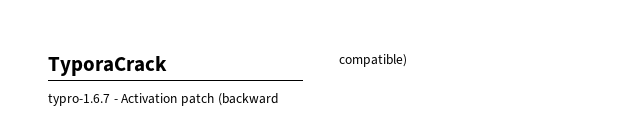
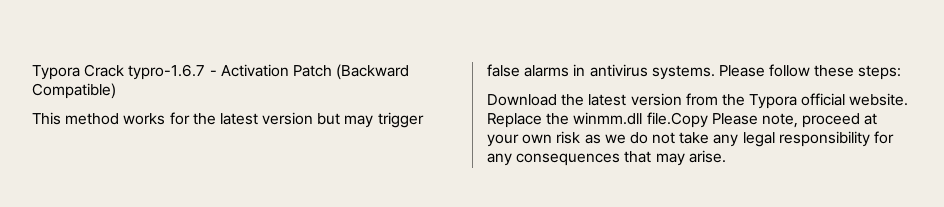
[48,56,167,76] TyporaCrack // -> [32,64,125,80] Typora Crack
[180,93,279,106] [339,54,407,67] patch (backward compatible) -> [292,64,410,80] [32,83,116,99] [32,112,424,128] [487,64,902,80] [487,93,909,109] [487,112,878,128] [487,131,895,147] [487,150,726,166] Patch (Backward Compatible) // This method works for the latest version but may trigger false alarms in antivirus systems. Please follow these steps: // Download the latest version from the Typora official website. Replace the winmm.dll file.Copy Please note, proceed at your own risk as we do not take any legal responsibility for any consequences that may arise.

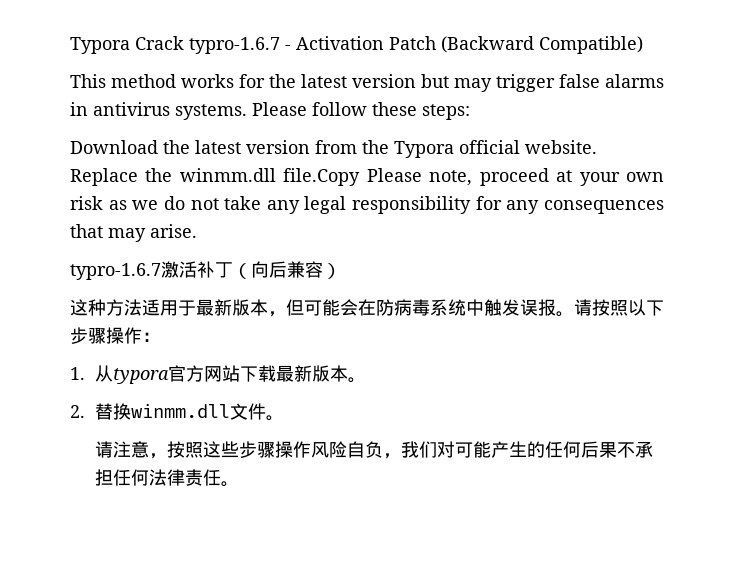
(726, 156) none -> [70,261,341,280] [70,299,664,317] [70,327,160,344] [70,365,366,384] [70,403,284,421] [94,441,653,459] [94,469,239,487] // typro-1.6.7激活补丁（向后兼容） // 这种方法适用于最新版本，但可能会在防病毒系统中触发误报。请按照以下步骤操作： // 1.从typora官方网站下载最新版本。 // 2.替换winmm.dll文件。 // 请注意，按照这些步骤操作风险自负，我们对可能产生的任何后果不承担任何法律责任。

